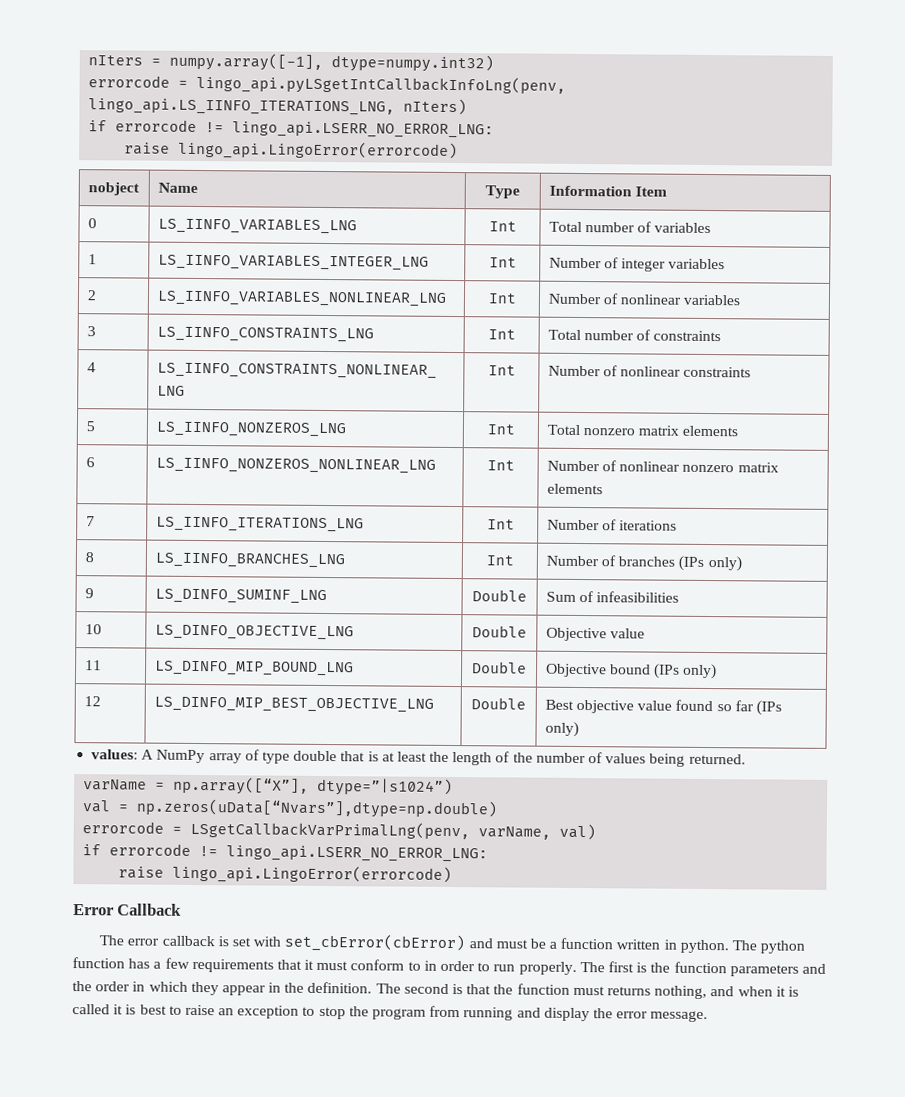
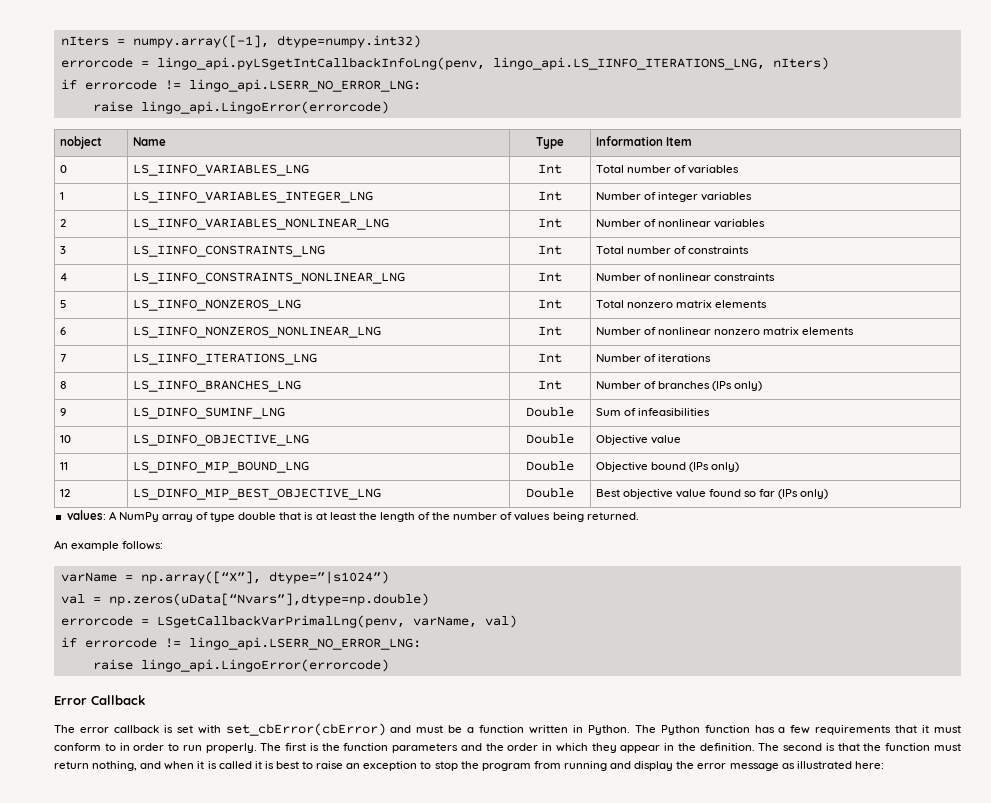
(746, 759) none -> [54,540,164,551] // An example follows:
[679,939,806,954] python. The python -> [587,725,700,735] Python. The Python
[606,986,651,996] returns -> [54,761,89,769] return
[650,1010,709,1023] message. -> [729,761,884,771] message as illustrated here:

